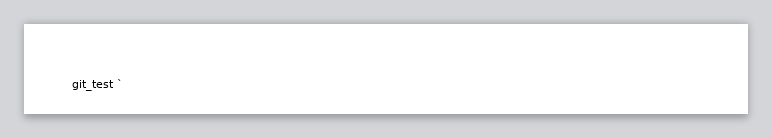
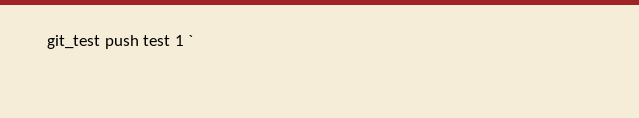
(114, 85) none -> [104,35,184,49] push test 1

